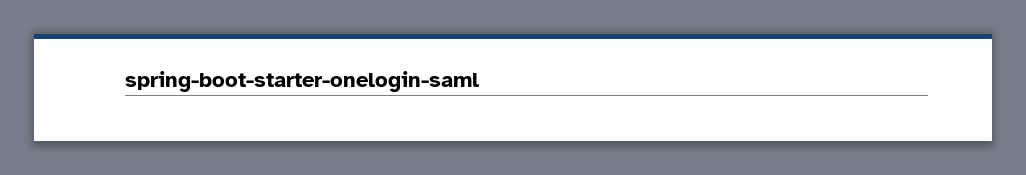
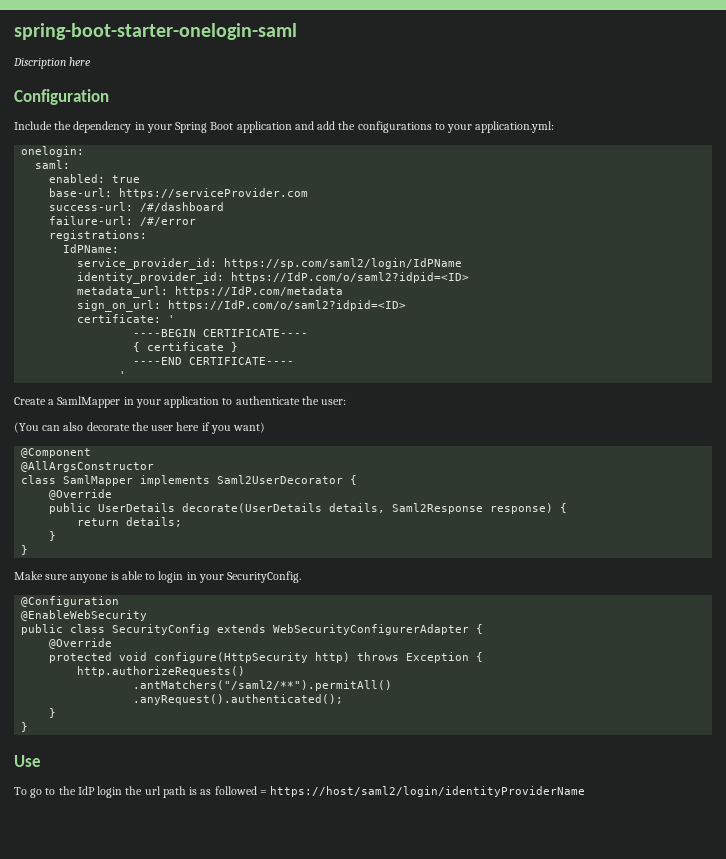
(479, 81) none -> [13,57,92,69] [14,89,109,105] [14,121,555,133] [21,146,85,157] [35,160,71,169] [49,174,141,183] [49,188,309,199] [49,202,225,212] [49,216,197,226] [49,230,148,241] [63,244,120,253] [77,258,463,270] [77,272,470,284] [77,286,344,298] [77,300,407,312] [77,314,176,323] [133,329,309,337] [133,342,239,352] [133,357,295,365] [119,371,127,379] [14,396,347,408] [14,422,266,434] [21,448,92,458] [21,461,155,472] [21,475,358,486] [49,489,113,500] [49,503,568,514] [77,517,183,527] [49,531,57,541] [21,545,29,555] [14,571,302,583] [21,596,120,607] [21,610,148,621] [21,624,484,635] [49,638,113,649] [49,652,484,663] [77,666,246,677] [133,680,393,691] [133,694,344,705] [49,708,57,718] [21,722,29,732] [14,755,41,767] [14,786,586,798] // Discription here // Configuration // Include the dependency in your Spring Boot application and add the configurations to your application.yml: // onelogin: // saml: // enabled: true // base-url: https://serviceProvider.com // success-url: /#/dashboard // failure-url: /#/error // registrations: // IdPName: // service_provider_id: https://sp.com/saml2/login/IdPName // identity_provider_id: https://IdP.com/o/saml2?idpid=<ID> // metadata_url: https://IdP.com/metadata // sign_on_url: https://IdP.com/o/saml2?idpid=<ID> // certificate: ' // ----BEGIN CERTIFICATE---- // { certificate } // ----END CERTIFICATE---- // ' // Create a SamlMapper in your application to authenticate the user: // (You can also decorate the user here if you want) // @Component // @AllArgsConstructor // class SamlMapper implements Saml2UserDecorator { // @Override // public UserDetails decorate(UserDetails details, Saml2Response response) { // return details; // } // } // Make sure anyone is able to login in your SecurityConfig. // @Configuration // @EnableWebSecurity // public class SecurityConfig extends WebSecurityConfigurerAdapter { // @Override // protected void configure(HttpSecurity http) throws Exception { // http.authorizeRequests() // .antMatchers("/saml2/**").permitAll() // .anyRequest().authenticated(); // } // } // Use // To go to the IdP login the url path is as followed = https://host/saml2/login/identityProviderName

